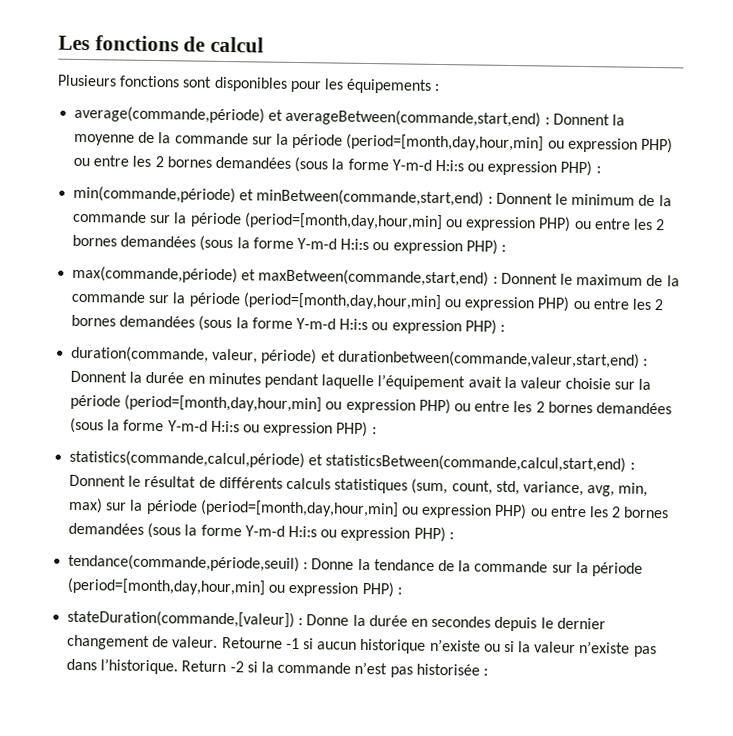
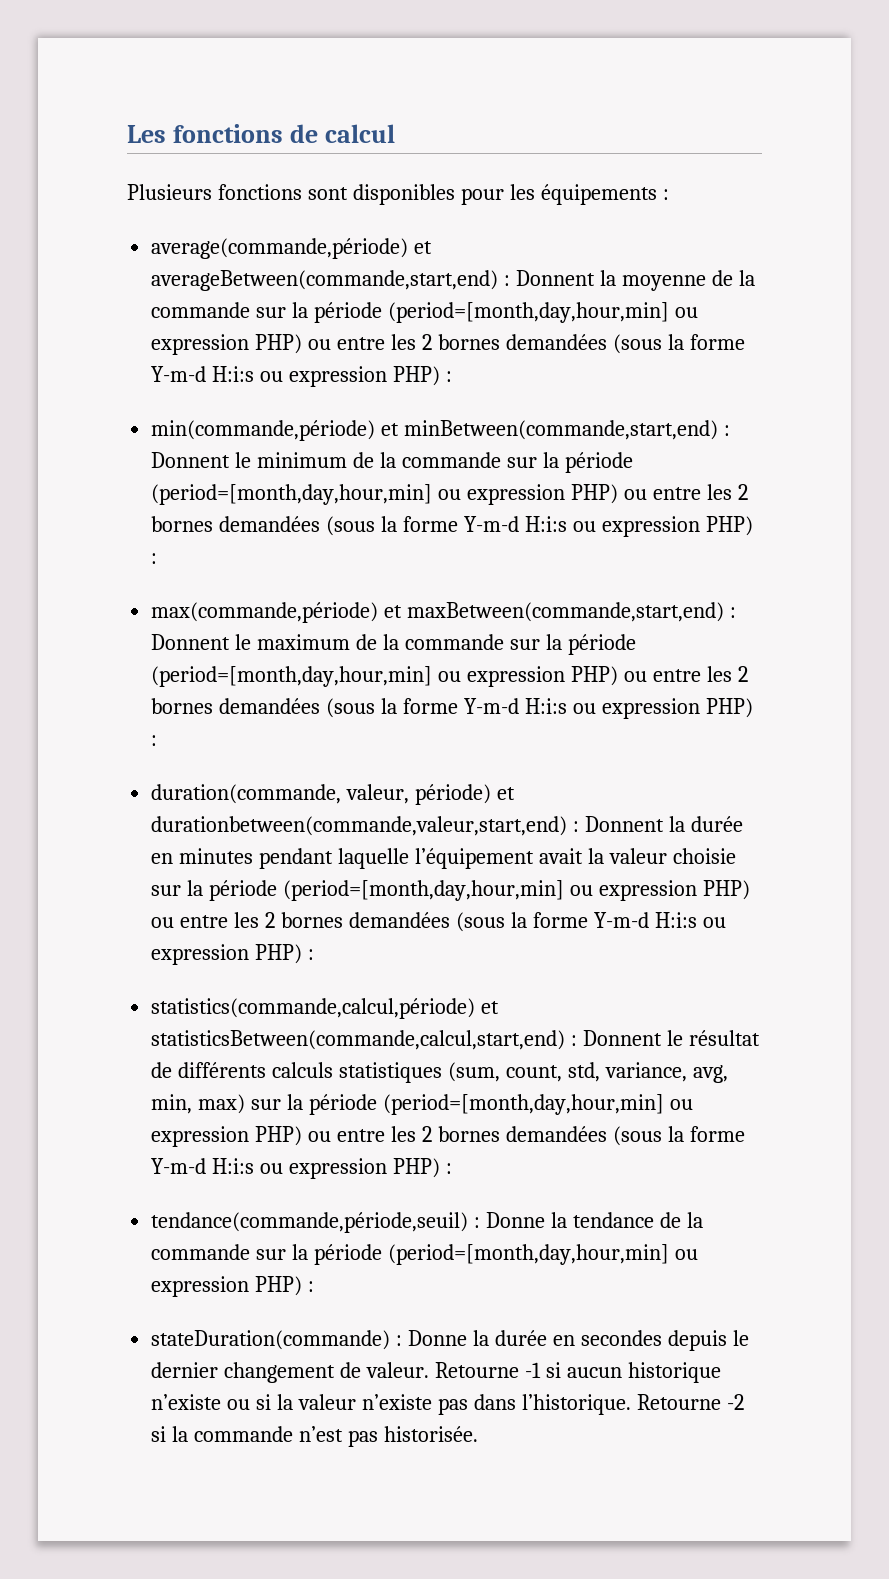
[67,609,296,629] stateDuration(commande,[valeur]) -> [151,1330,391,1350] stateDuration(commande)
[181,660,227,673] Return -> [636,1394,721,1410] Retourne
[415,663,488,676] historisée : -> [383,1426,478,1442] historisée.

